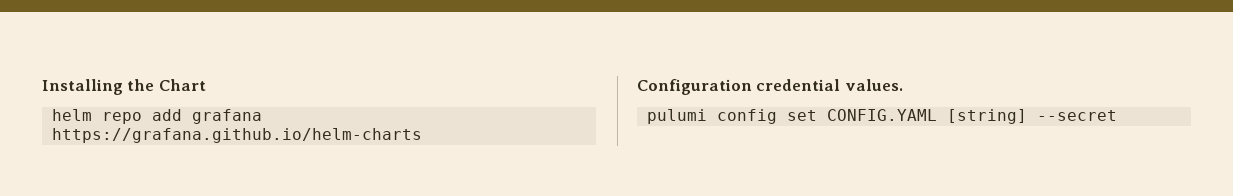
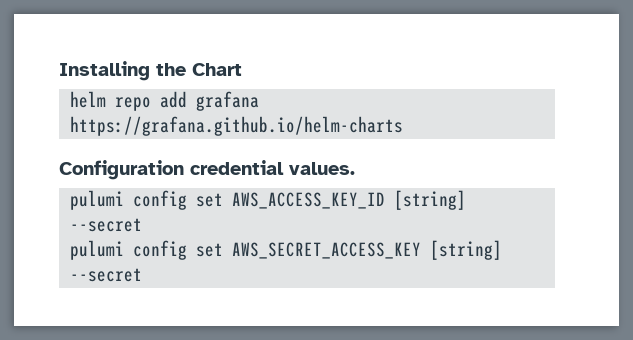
[826,109,1117,124] CONFIG.YAML [string] --secret -> [231,190,466,210] [69,218,142,232] [69,240,502,260] [69,268,142,282] AWS_ACCESS_KEY_ID [string] --secret // pulumi config set AWS_SECRET_ACCESS_KEY [string] --secret

